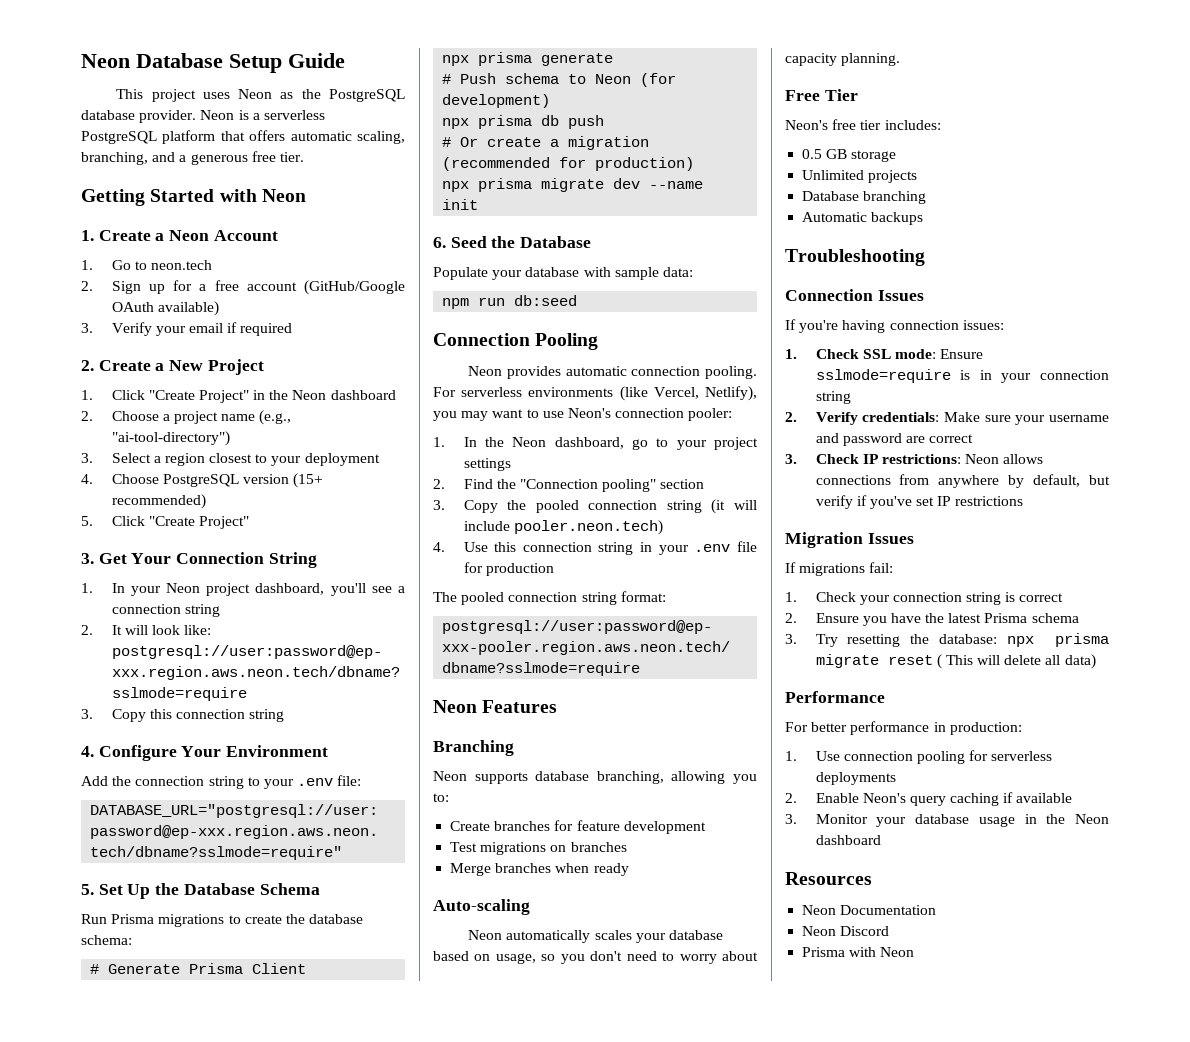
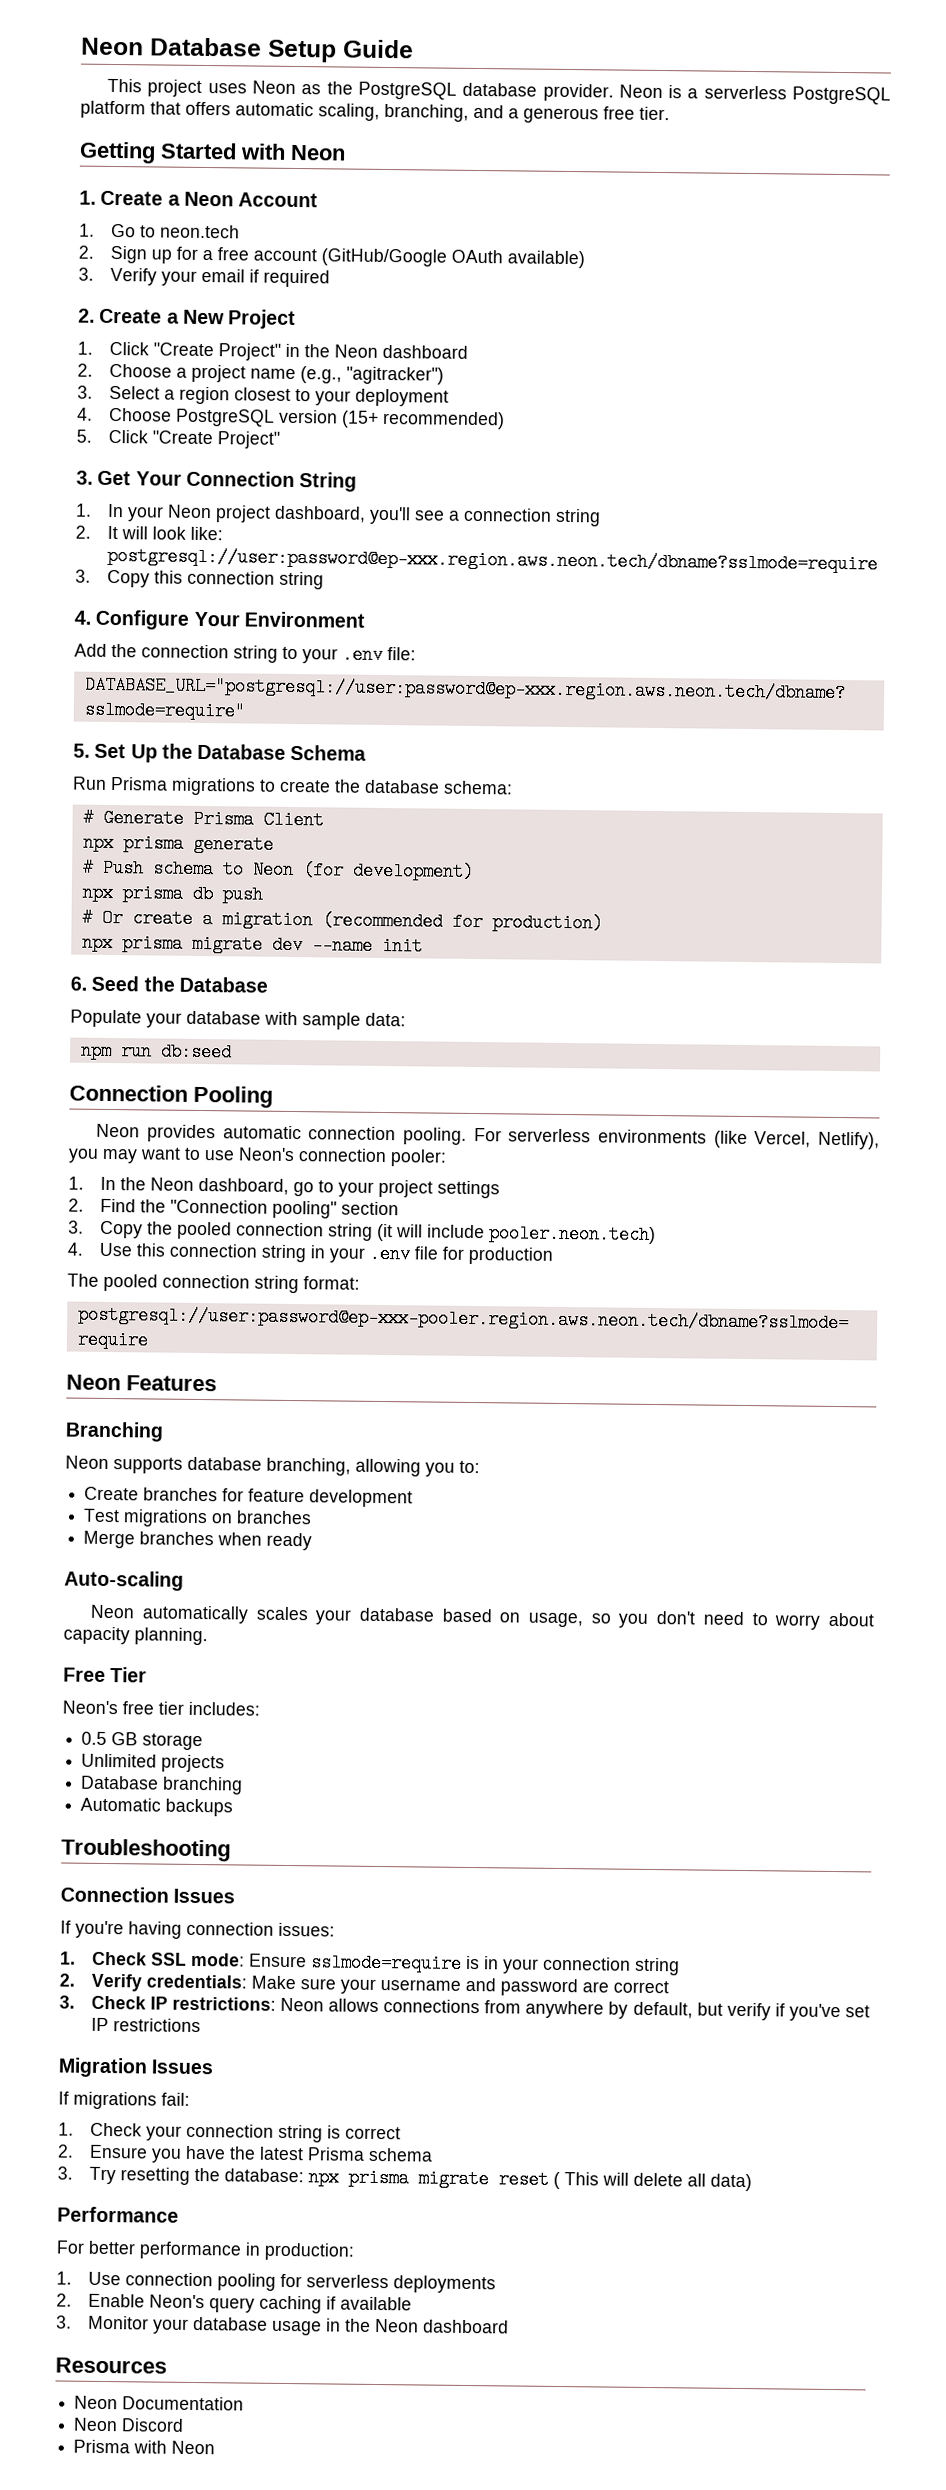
[111,431,230,446] "ai-tool-directory") -> [345,366,444,385] "agitracker")

